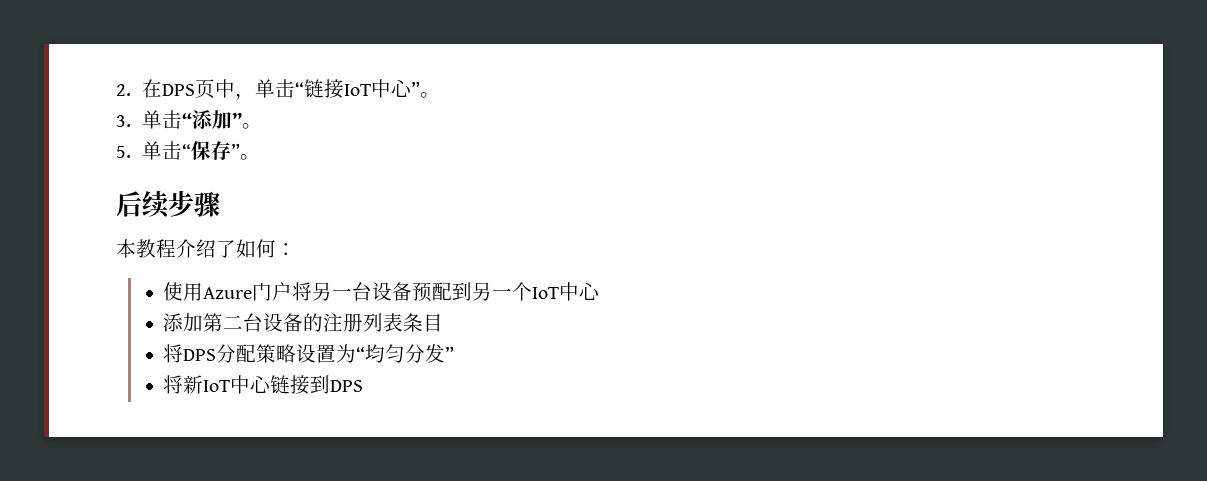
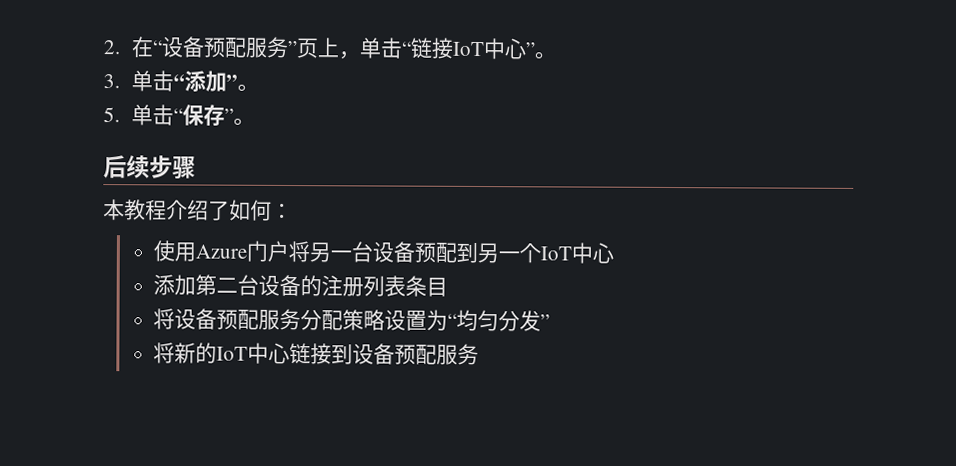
[161,79,235,99] DPS页中 -> [152,36,341,59] “设备预配服务”页上
[183,349,217,361] DPS -> [174,308,302,331] 设备预配服务
(204, 384) none -> [195,342,218,364] 的
[330,380,364,392] DPS -> [352,343,480,366] 设备预配服务

